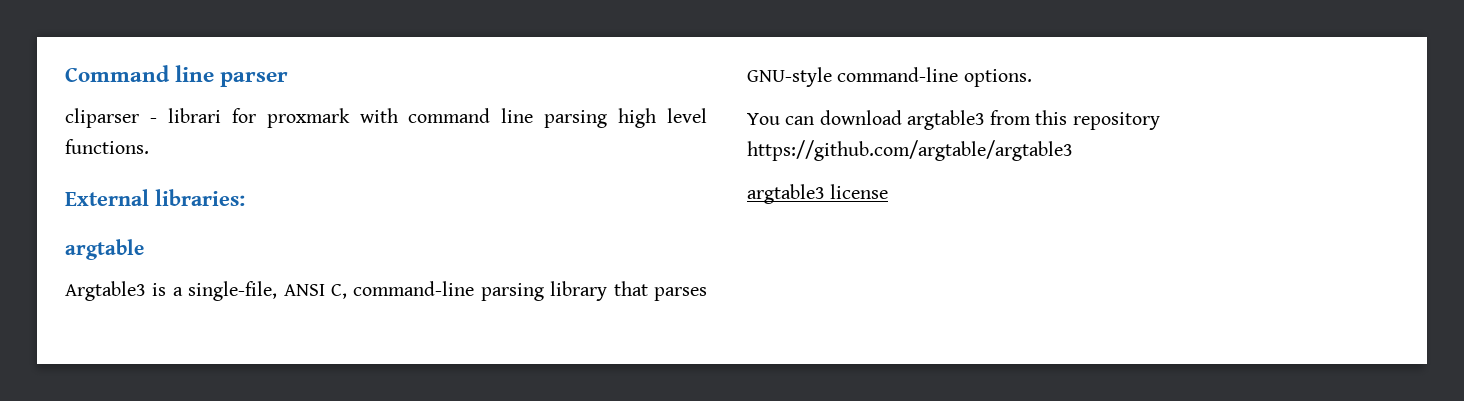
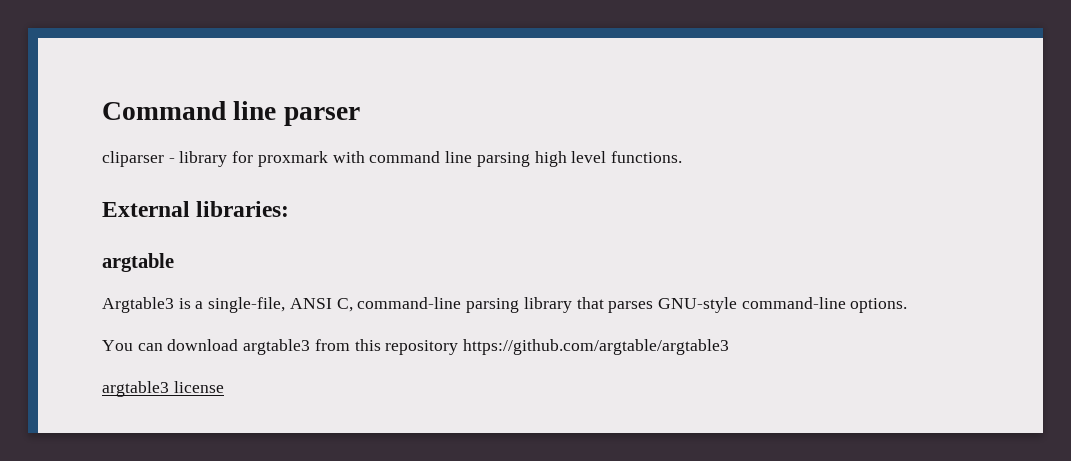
[167,108,221,123] librari -> [179,151,228,167] library

